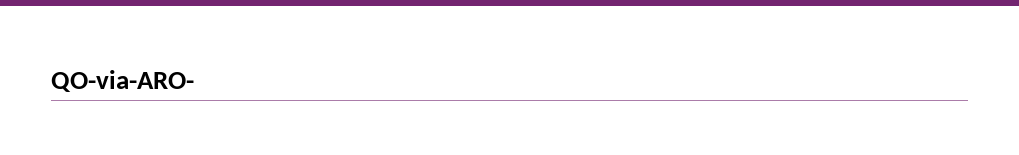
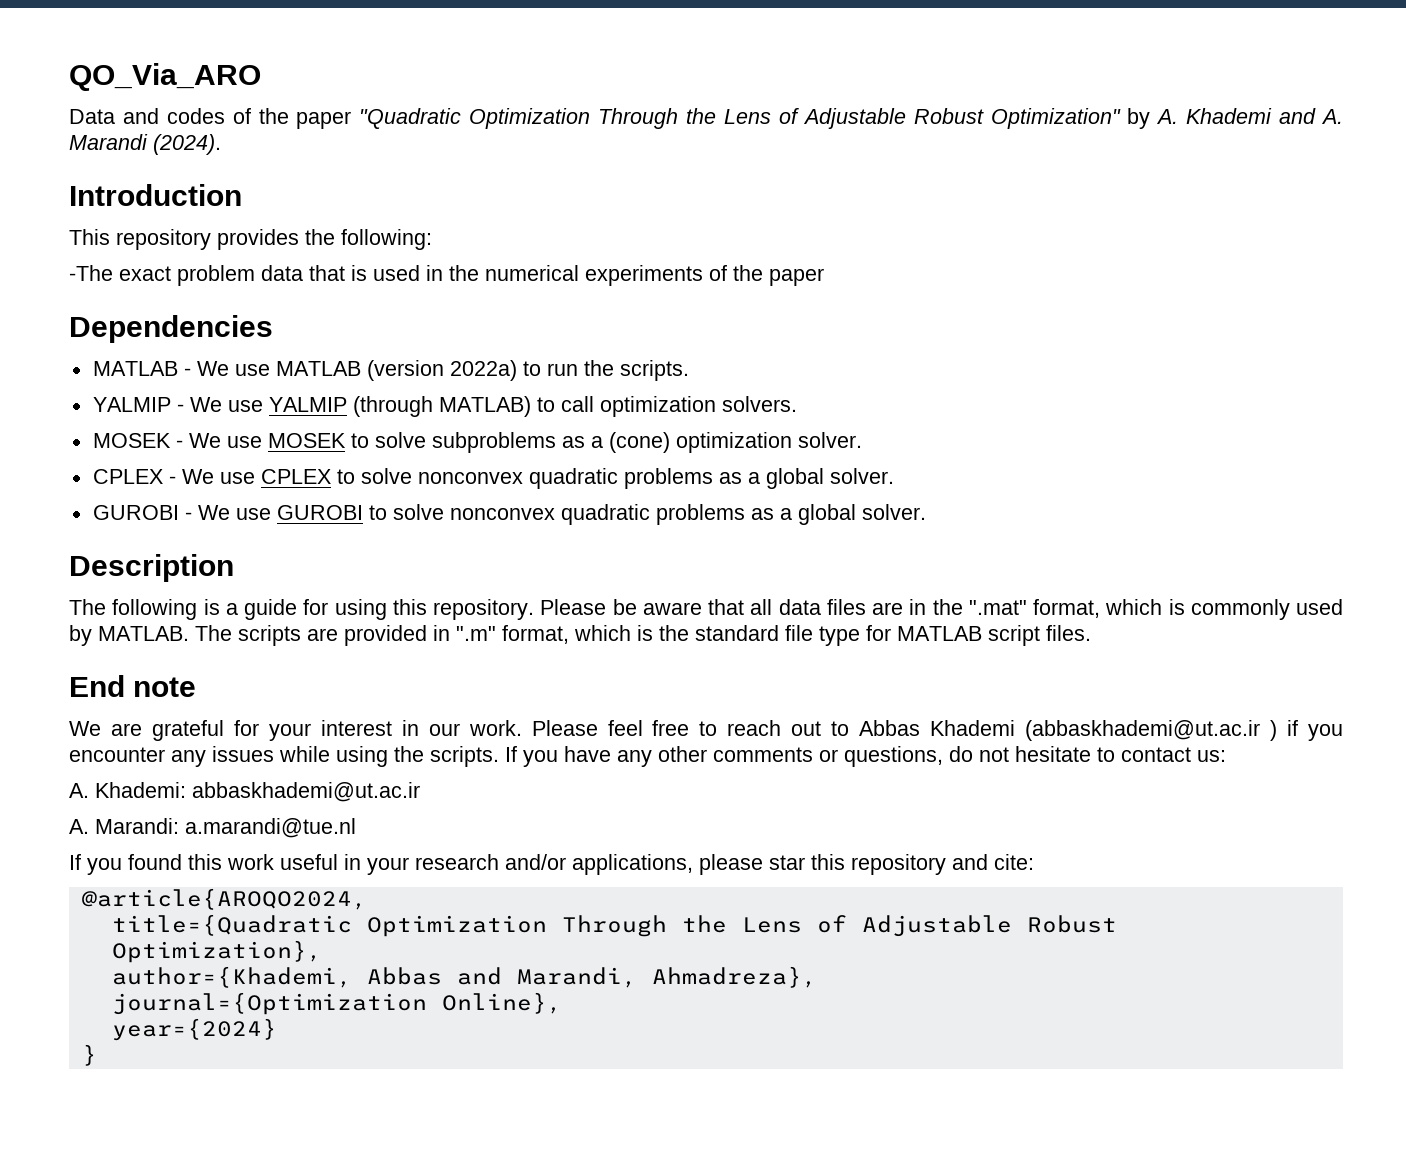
[51,70,194,92] QO-via-ARO- -> [69,63,261,91] [69,108,1344,129] [69,134,221,155] [69,184,242,206] [69,229,432,250] [69,265,824,286] [69,315,273,343] [92,360,689,381] [92,396,797,417] [92,432,862,453] [92,468,894,489] [92,504,926,525] [69,554,234,582] [69,599,1343,620] [69,625,1091,646] [69,675,197,697] [69,720,1344,741] [69,746,1226,767] [69,782,420,802] [69,818,356,838] [69,854,1034,875] [81,888,367,910] [111,914,1117,937] [111,940,322,963] [111,966,817,988] [111,992,562,1015] [111,1018,277,1041] [81,1044,97,1066] QO_Via_ARO // Data and codes of the paper "Quadratic Optimization Through the Lens of Adjustable Robust Optimization" by A. Khademi and A. Marandi (2024). // Introduction // This repository provides the following: // -The exact problem data that is used in the numerical experiments of the paper // Dependencies // MATLAB - We use MATLAB (version 2022a) to run the scripts. // YALMIP - We use YALMIP (through MATLAB) to call optimization solvers. // MOSEK - We use MOSEK to solve subproblems as a (cone) optimization solver. // CPLEX - We use CPLEX to solve nonconvex quadratic problems as a global solver. // GUROBI - We use GUROBI to solve nonconvex quadratic problems as a global solver. // Description // The following is a guide for using this repository. Please be aware that all data files are in the ".mat" format, which is commonly used by MATLAB. The scripts are provided in ".m" format, which is the standard file type for MATLAB script files. // End note // We are grateful for your interest in our work. Please feel free to reach out to Abbas Khademi (abbaskhademi@ut.ac.ir ) if you encounter any issues while using the scripts. If you have any other comments or questions, do not hesitate to contact us: // A. Khademi: abbaskhademi@ut.ac.ir // A. Marandi: a.marandi@tue.nl // If you found this work useful in your research and/or applications, please star this repository and cite: // @article{AROQO2024, // title={Quadratic Optimization Through the Lens of Adjustable Robust Optimization}, // author={Khademi, Abbas and Marandi, Ahmadreza}, // journal={Optimization Online}, // year={2024} // }

